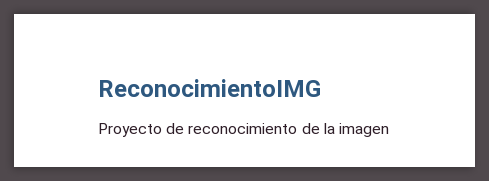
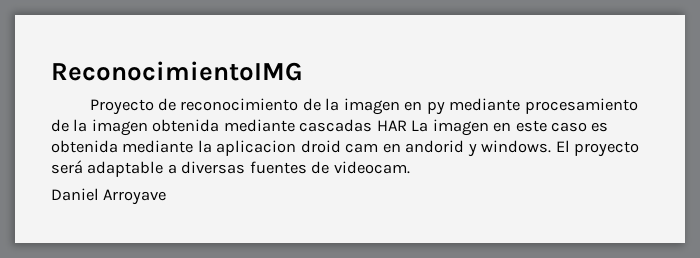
(389, 130) none -> [404,98,638,115] [51,119,609,136] [51,140,640,157] [51,160,410,177] [51,188,167,205] en py mediante procesamiento de la imagen obtenida mediante cascadas HAR La imagen en este caso es obtenida mediante la aplicacion droid cam en andorid y windows. El proyecto será adaptable a diversas fuentes de videocam. // Daniel Arroyave

